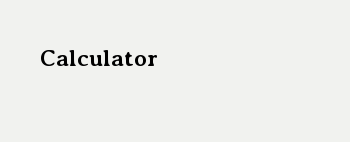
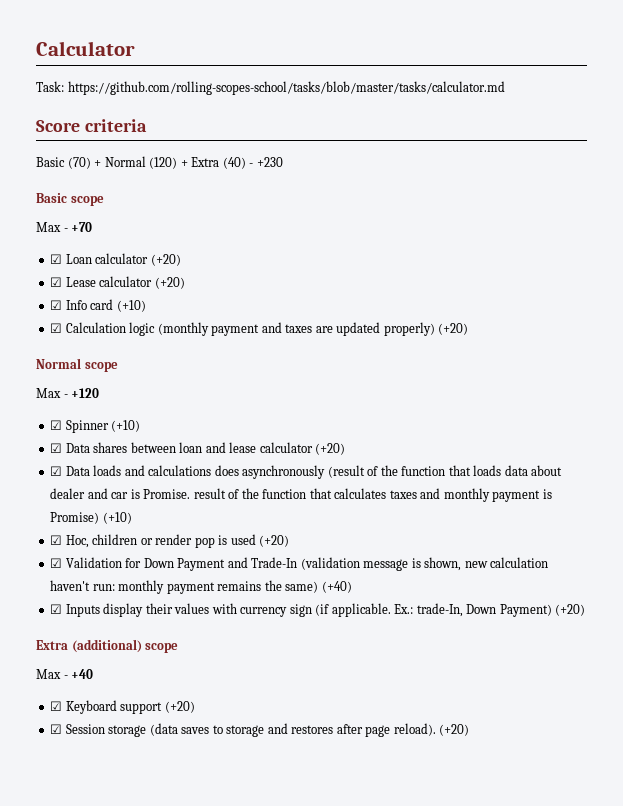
(158, 58) none -> [36,81,505,95] [36,119,147,132] [36,156,283,169] [36,193,104,206] [36,222,93,232] [50,253,181,266] [50,276,185,289] [50,299,146,312] [50,322,469,336] [36,358,118,372] [36,388,100,398] [50,420,141,433] [50,442,346,455] [50,465,563,479] [50,488,552,502] [50,512,132,524] [50,534,290,548] [50,557,549,571] [50,580,352,594] [50,603,586,617] [36,639,179,653] [36,669,94,679] [50,700,195,714] [50,723,470,737] // Task: https://github.com/rolling-scopes-school/tasks/blob/master/tasks/calculator.md // Score criteria // Basic (70) + Normal (120) + Extra (40) - +230 // Basic scope // Max - +70 // ☑ Loan calculator (+20) // ☑ Lease calculator (+20) // ☑ Info card (+10) // ☑ Calculation logic (monthly payment and taxes are updated properly) (+20) // Normal scope // Max - +120 // ☑ Spinner (+10) // ☑ Data shares between loan and lease calculator (+20) // ☑ Data loads and calculations does asynchronously (result of the function that loads data about dealer and car is Promise. result of the function that calculates taxes and monthly payment is Promise) (+10) // ☑ Hoc, children or render pop is used (+20) // ☑ Validation for Down Payment and Trade-In (validation message is shown, new calculation haven't run: monthly payment remains the same) (+40) // ☑ Inputs display their values with currency sign (if applicable. Ex.: trade-In, Down Payment) (+20) // Extra (additional) scope // Max - +40 // ☑ Keyboard support (+20) // ☑ Session storage (data saves to storage and restores after page reload). (+20)

